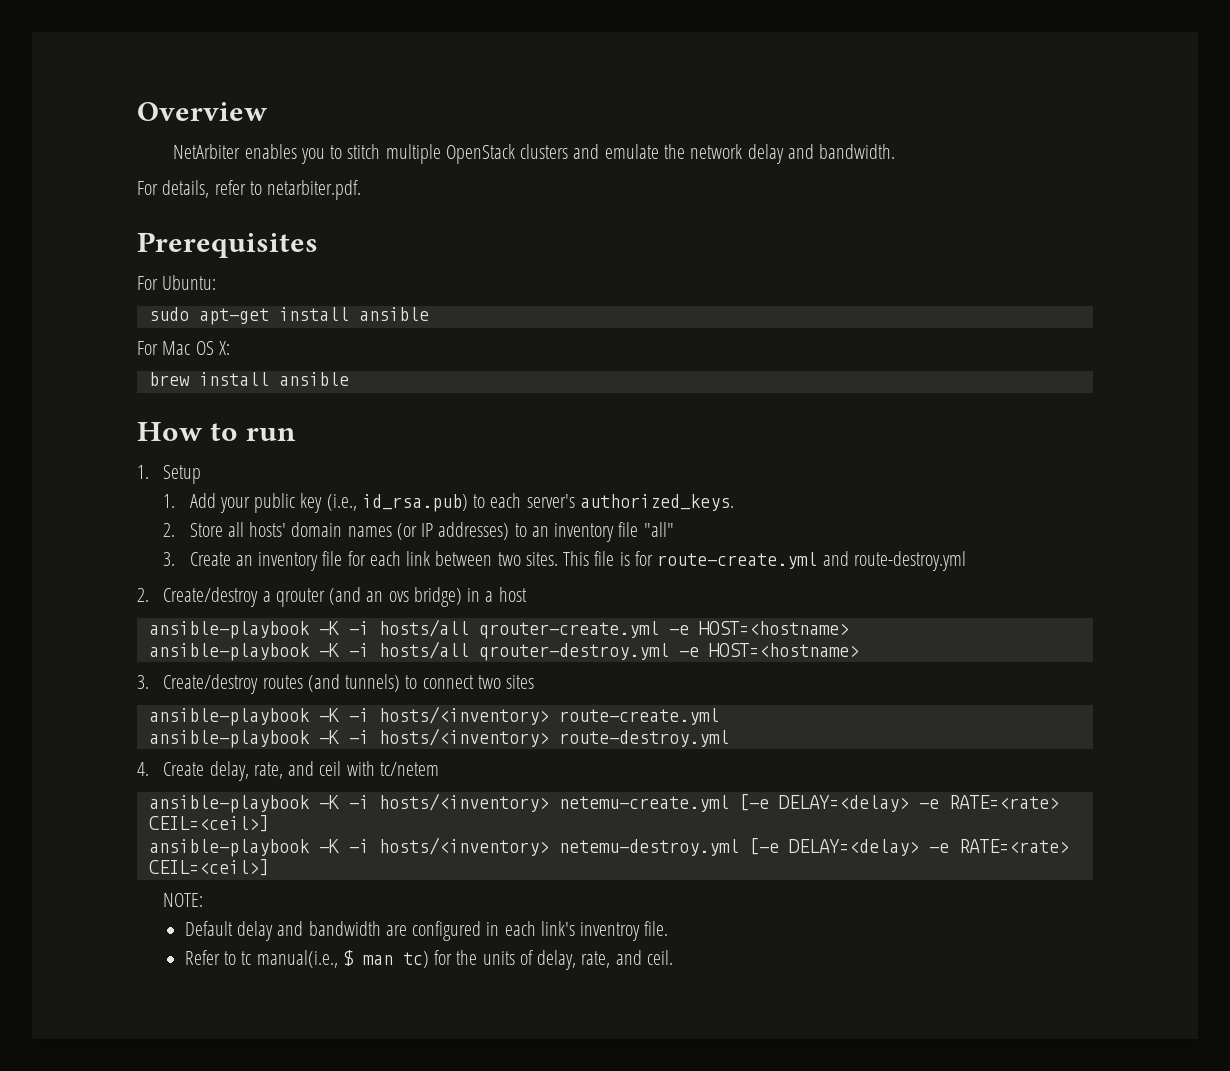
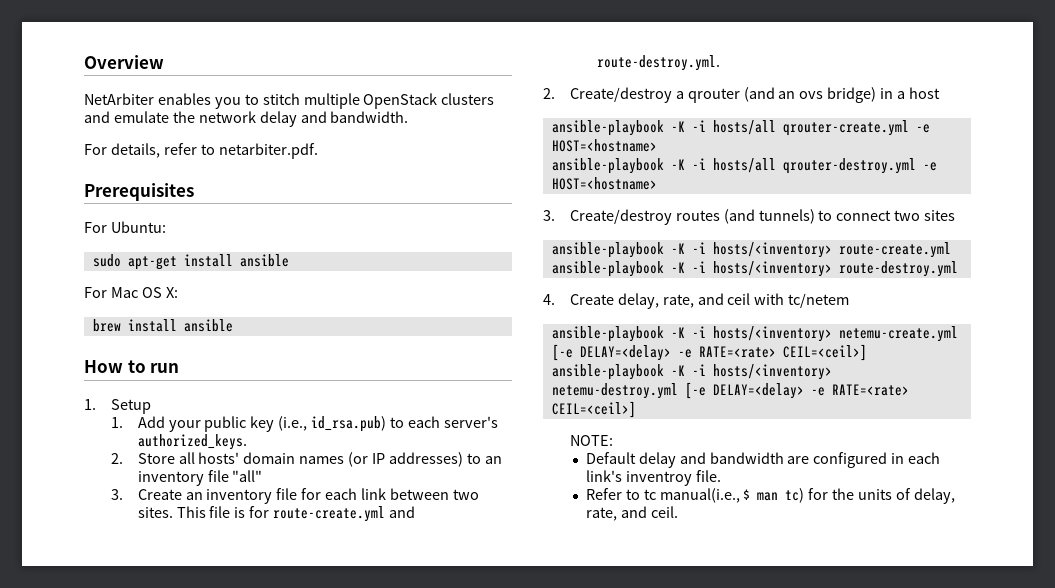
[853,551,966,571] route-destroy.yml -> [596,55,720,71] route-destroy.yml.

